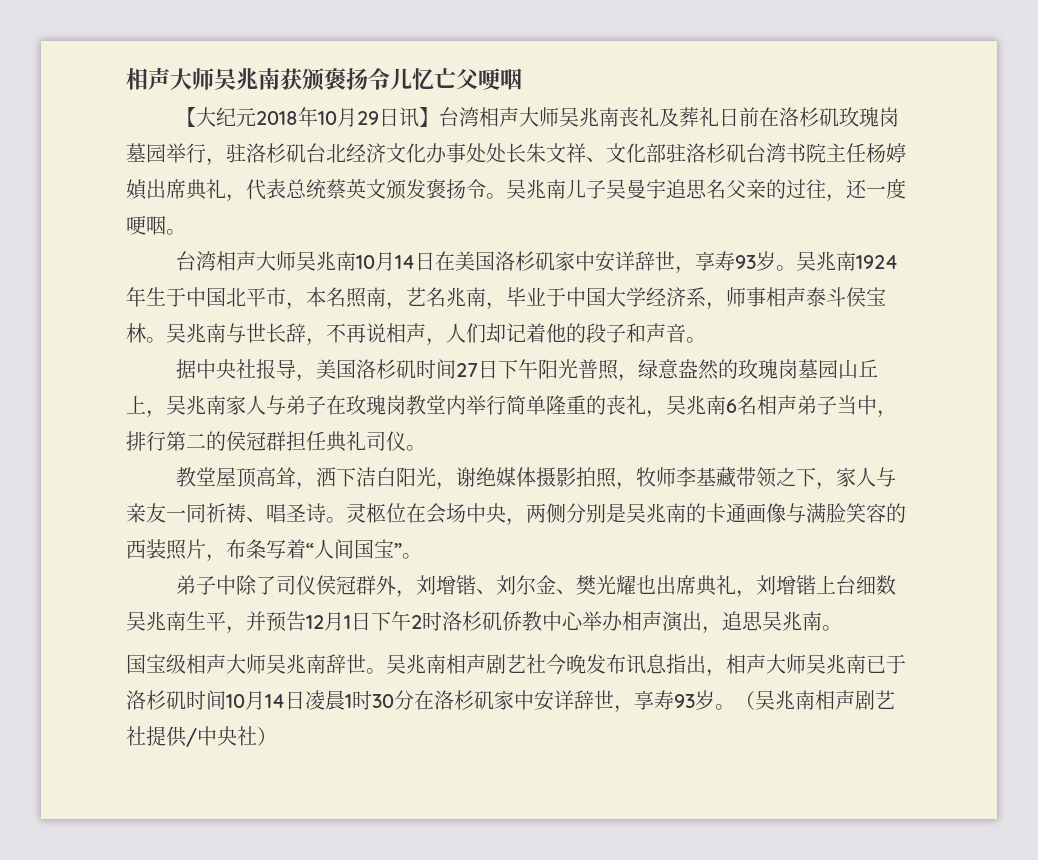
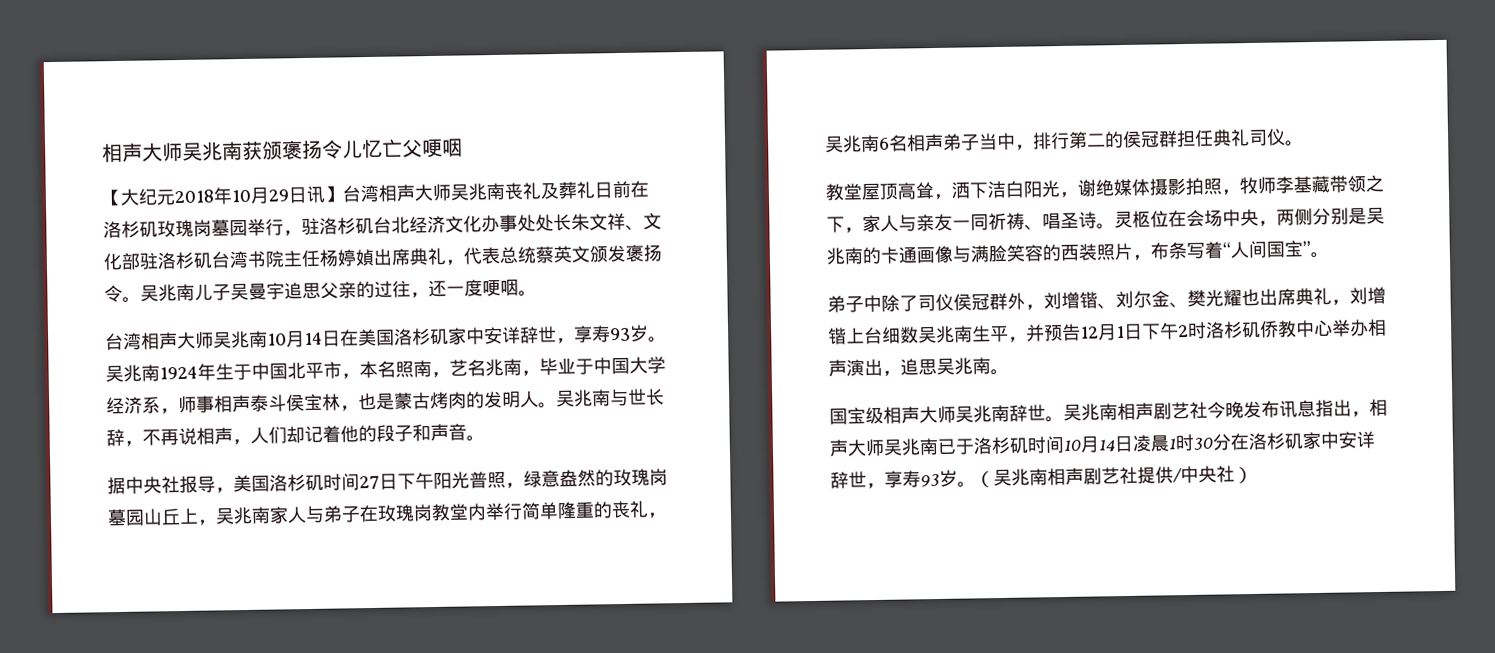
[706,179,726,199] 名 -> (321, 291) none
(146, 333) none -> [340,390,539,412] ，也是蒙古烤肉的发明人

